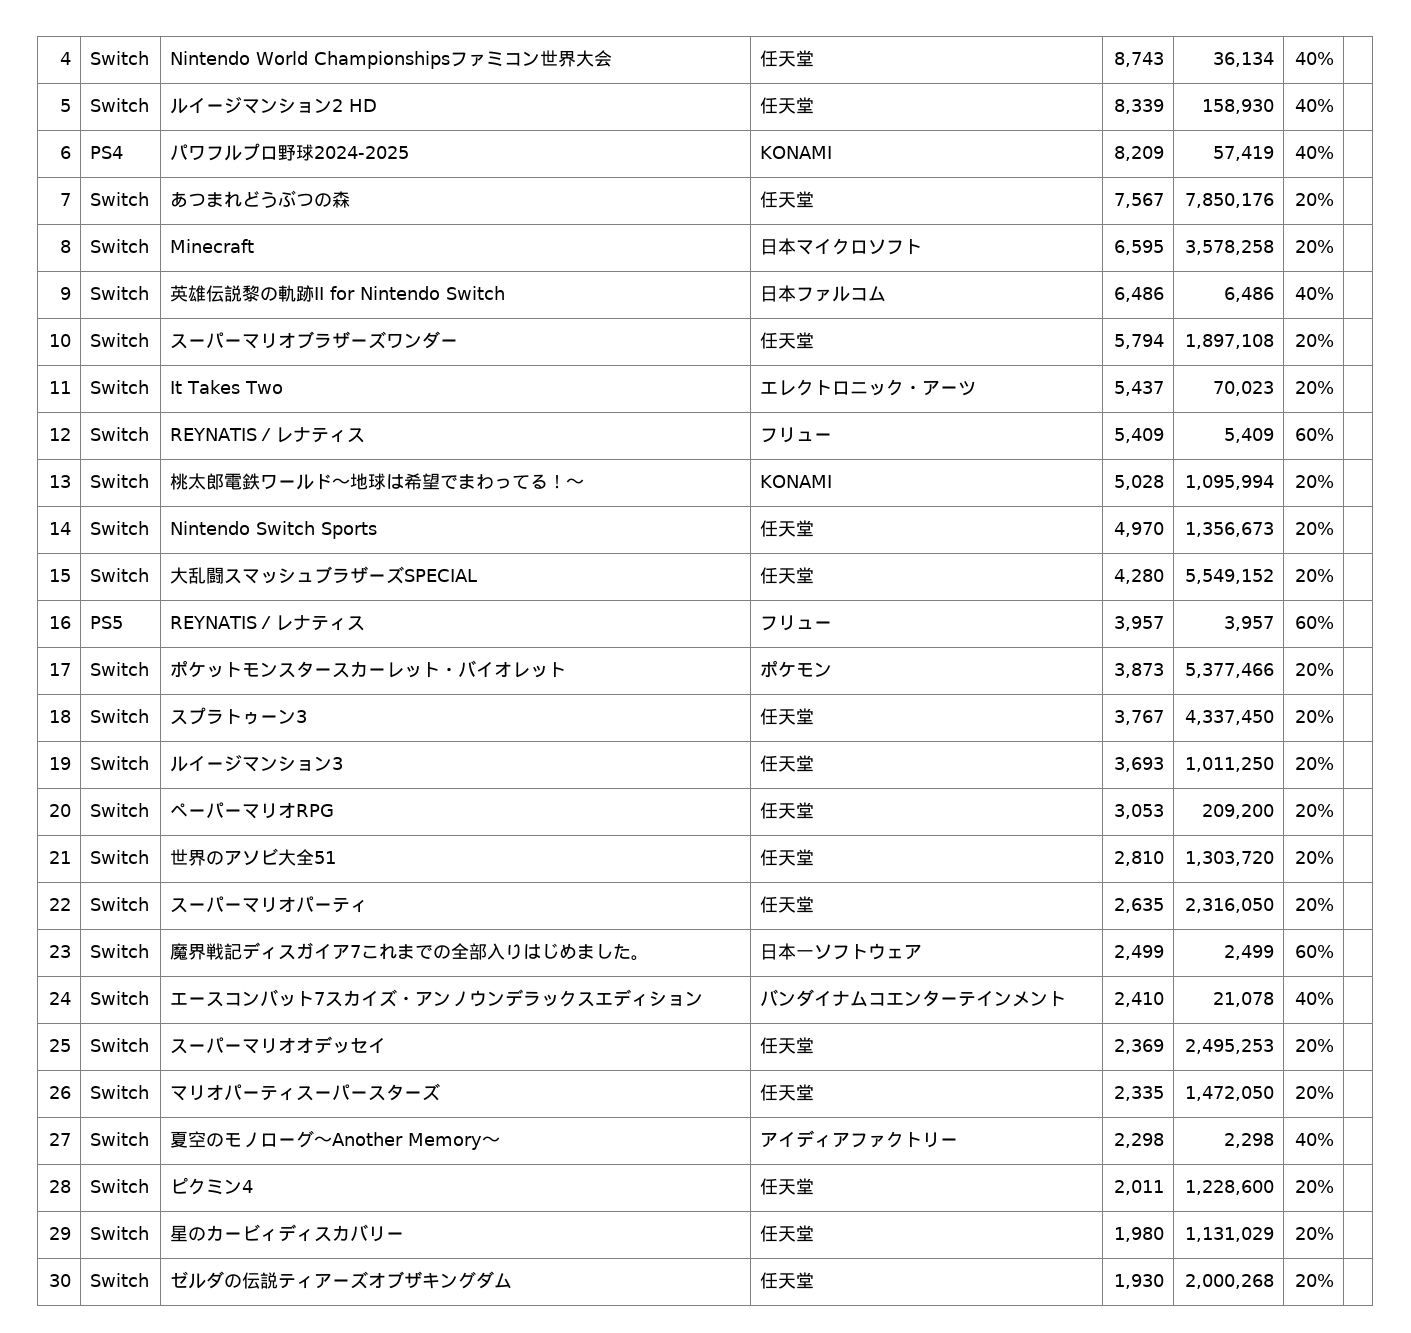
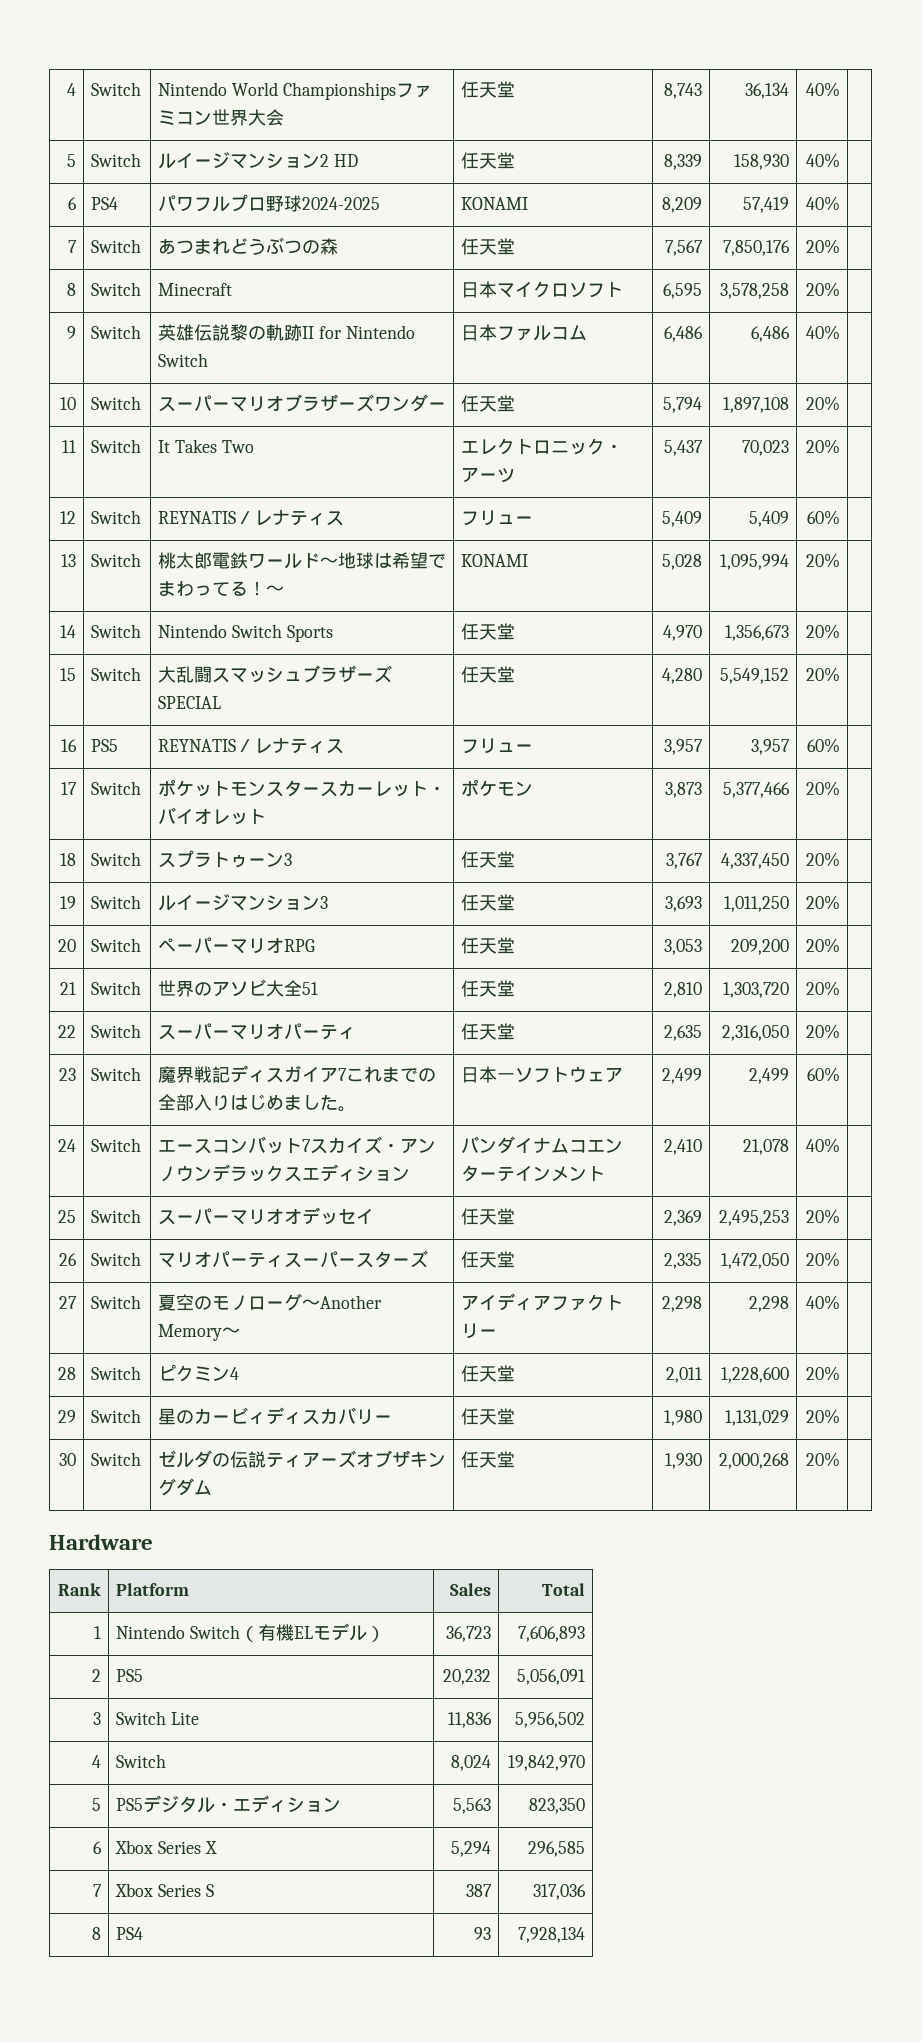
(1334, 1280) none -> [49,1534,153,1550] [58,1583,102,1596] [115,1583,189,1596] [450,1583,492,1596] [542,1583,586,1596] [94,1626,102,1639] [115,1623,385,1642] [446,1626,492,1642] [518,1626,586,1642] [92,1669,102,1682] [115,1669,143,1682] [443,1669,492,1685] [517,1669,586,1685] [93,1712,102,1725] [115,1711,199,1725] [448,1712,493,1728] [515,1712,586,1728] [92,1755,102,1768] [115,1754,166,1768] [451,1755,492,1771] [508,1755,586,1771] [92,1798,102,1811] [115,1795,341,1813] [453,1798,492,1814] [529,1798,586,1814] [93,1841,103,1854] [114,1840,217,1854] [451,1841,492,1857] [528,1841,586,1857] [93,1884,103,1897] [114,1883,214,1897] [466,1884,493,1897] [533,1884,587,1900] [92,1927,102,1940] [115,1927,143,1940] [474,1927,492,1940] [518,1927,586,1943] // Hardware // Rank | Platform | Sales | Total // 1 | Nintendo Switch（有機ELモデル） | 36,723 | 7,606,893 // 2 | PS5 | 20,232 | 5,056,091 // 3 | Switch Lite | 11,836 | 5,956,502 // 4 | Switch | 8,024 | 19,842,970 // 5 | PS5デジタル・エディション | 5,563 | 823,350 // 6 | Xbox Series X | 5,294 | 296,585 // 7 | Xbox Series S | 387 | 317,036 // 8 | PS4 | 93 | 7,928,134

